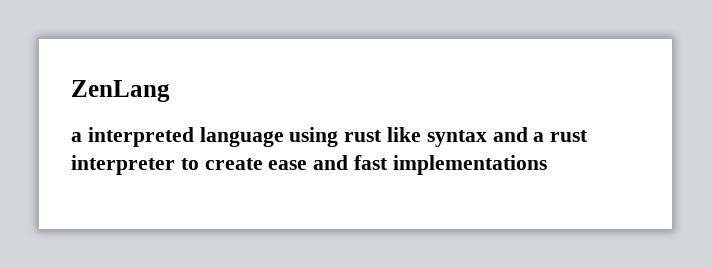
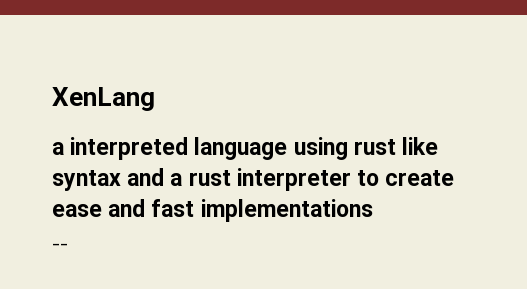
[71,80,170,102] ZenLang -> [52,87,155,111] XenLang
(547, 165) none -> [52,243,68,249] // --

